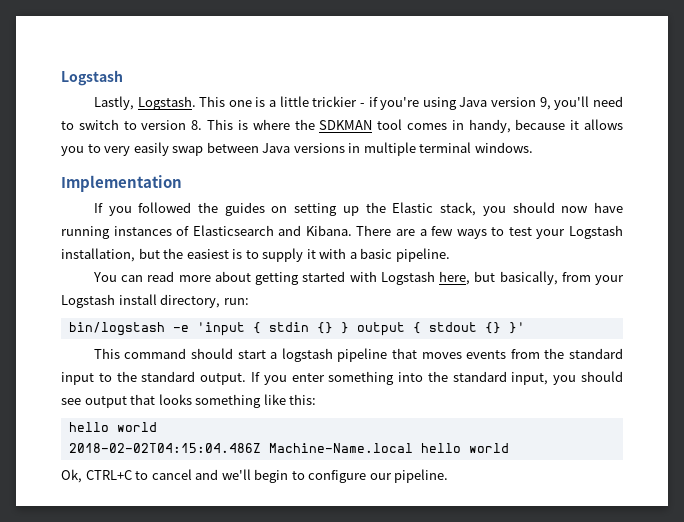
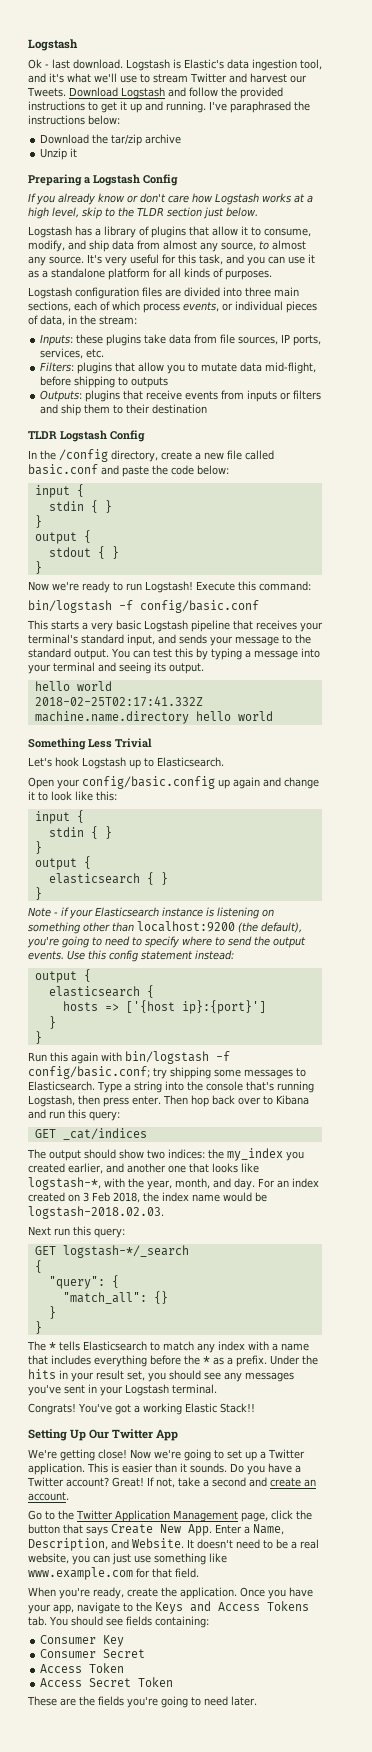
[93,96,624,110] [61,119,623,133] [61,142,533,156] [61,175,182,192] [93,202,624,216] [61,225,623,239] [61,248,450,262] [92,271,624,285] [61,294,249,308] [68,322,525,336] [93,348,623,362] [61,371,623,385] [61,394,317,408] [68,422,157,432] [68,443,509,453] [61,469,449,483] Lastly, Logstash. This one is a little trickier - if you're using Java version 9, you'll need to switch to version 8. This is where the SDKMAN tool comes in handy, because it allows you to very easily swap between Java versions in multiple terminal windows. // Implementation // If you followed the guides on setting up the Elastic stack, you should now have running instances of Elasticsearch and Kibana. There are a few ways to test your Logstash installation, but the easiest is to supply it with a basic pipeline. // You can read more about getting started with Logstash here, but basically, from your Logstash install directory, run: // bin/logstash -e 'input { stdin {} } output { stdout {} }' // This command should start a logstash pipeline that moves events from the standard input to the standard output. If you enter something into the standard input, you should see output that looks something like this: // hello world // 2018-02-02T04:15:04.486Z Machine-Name.local hello world // Ok, CTRL+C to cancel and we'll begin to configure our pipeline. -> [28,59,322,71] [28,73,307,83] [27,87,283,99] [28,101,310,113] [28,115,120,125] [40,134,182,146] [40,148,78,160] [28,174,178,186] [28,193,313,205] [28,207,258,219] [28,226,311,238] [28,240,306,252] [28,254,315,266] [28,268,272,280] [28,287,299,299] [28,301,317,313] [28,315,137,326] [40,334,322,346] [40,348,105,359] [40,362,317,374] [40,376,169,388] [40,390,322,402] [40,404,208,416] [28,430,145,442] [28,449,274,462] [28,464,229,477] [34,484,84,498] [48,500,112,513] [34,515,42,528] [34,530,91,544] [48,546,119,559] [34,561,42,574] [28,581,311,593] [28,600,259,613] [27,620,323,632] [28,634,311,646] [28,648,320,660] [28,662,204,674] [34,681,112,691] [34,696,203,707] [34,711,273,724] [28,738,152,750] [28,757,224,769] [28,776,319,789] [28,791,117,801] [34,810,84,824] [48,826,112,839] [34,841,42,854] [34,856,91,870] [48,872,168,885] [34,887,42,900] [28,907,274,919] [28,921,302,934] [27,936,306,948] [28,950,234,962] [34,969,91,983] [48,985,154,998] [62,1000,266,1014] [48,1016,56,1029] [34,1031,42,1044] [28,1051,230,1064] [28,1066,306,1079] [28,1081,314,1093] [28,1095,309,1107] [28,1109,120,1121] [34,1128,147,1140] [27,1148,304,1161] [28,1163,259,1174] [28,1177,319,1190] [28,1192,267,1203] [28,1206,164,1219] [28,1226,125,1238] [34,1245,189,1258] [34,1260,42,1273] [48,1275,119,1289] [62,1291,168,1304] [48,1306,56,1319] [34,1321,42,1334] [27,1341,309,1353] [28,1355,318,1367] [28,1369,294,1382] [28,1384,217,1396] [28,1403,255,1415] [28,1429,179,1441] [28,1449,305,1461] [28,1463,301,1475] [27,1477,316,1488] [28,1492,69,1501] [28,1510,312,1522] [28,1524,284,1536] [28,1538,319,1551] [28,1553,227,1565] [28,1567,199,1580] [28,1587,313,1599] [28,1601,309,1614] [28,1616,209,1628] [40,1635,125,1647] [40,1649,146,1658] [40,1663,125,1673] [40,1677,174,1687] [27,1696,257,1708] Ok - last download. Logstash is Elastic's data ingestion tool, and it's what we'll use to stream Twitter and harvest our Tweets. Download Logstash and follow the provided instructions to get it up and running. I've paraphrased the instructions below: // Download the tar/zip archive // Unzip it // Preparing a Logstash Config // If you already know or don't care how Logstash works at a high level, skip to the TLDR section just below. // Logstash has a library of plugins that allow it to consume, modify, and ship data from almost any source, to almost any source. It's very useful for this task, and you can use it as a standalone platform for all kinds of purposes. // Logstash configuration files are divided into three main sections, each of which process events, or individual pieces of data, in the stream: // Inputs: these plugins take data from file sources, IP ports, services, etc. // Filters: plugins that allow you to mutate data mid-flight, before shipping to outputs // Outputs: plugins that receive events from inputs or filters and ship them to their destination // TLDR Logstash Config // In the /config directory, create a new file called basic.conf and paste the code below: // input { // stdin { } // } // output { // stdout { } // } // Now we're ready to run Logstash! Execute this command: // bin/logstash -f config/basic.conf // This starts a very basic Logstash pipeline that receives your terminal's standard input, and sends your message to the standard output. You can test this by typing a message into your terminal and seeing its output. // hello world // 2018-02-25T02:17:41.332Z machine.name.directory hello world // Something Less Trivial // Let's hook Logstash up to Elasticsearch. // Open your config/basic.config up again and change it to look like this: // input { // stdin { } // } // output { // elasticsearch { } // } // Note - if your Elasticsearch instance is listening on something other than localhost:9200 (the default), you're going to need to specify where to send the output events. Use this config statement instead: // output { // elasticsearch { // hosts => ['{host ip}:{port}'] // } // } // Run this again with bin/logstash -f config/basic.conf; try shipping some messages to Elasticsearch. Type a string into the console that's running Logstash, then press enter. Then hop back over to Kibana and run this query: // GET _cat/indices // The output should show two indices: the my_index you created earlier, and another one that looks like logstash-*, with the year, month, and day. For an index created on 3 Feb 2018, the index name would be logstash-2018.02.03. // Next run this query: // GET logstash-*/_search // { // "query": { // "match_all": {} // } // } // The * tells Elasticsearch to match any index with a name that includes everything before the * as a prefix. Under the hits in your result set, you should see any messages you've sent in your Logstash terminal. // Congrats! You've got a working Elastic Stack!! // Setting Up Our Twitter App // We're getting close! Now we're going to set up a Twitter application. This is easier than it sounds. Do you have a Twitter account? Great! If not, take a second and create an account. // Go to the Twitter Application Management page, click the button that says Create New App. Enter a Name, Description, and Website. It doesn't need to be a real website, you can just use something like www.example.com for that field. // When you're ready, create the application. Once you have your app, navigate to the Keys and Access Tokens tab. You should see fields containing: // Consumer Key // Consumer Secret // Access Token // Access Secret Token // These are the fields you're going to need later.

